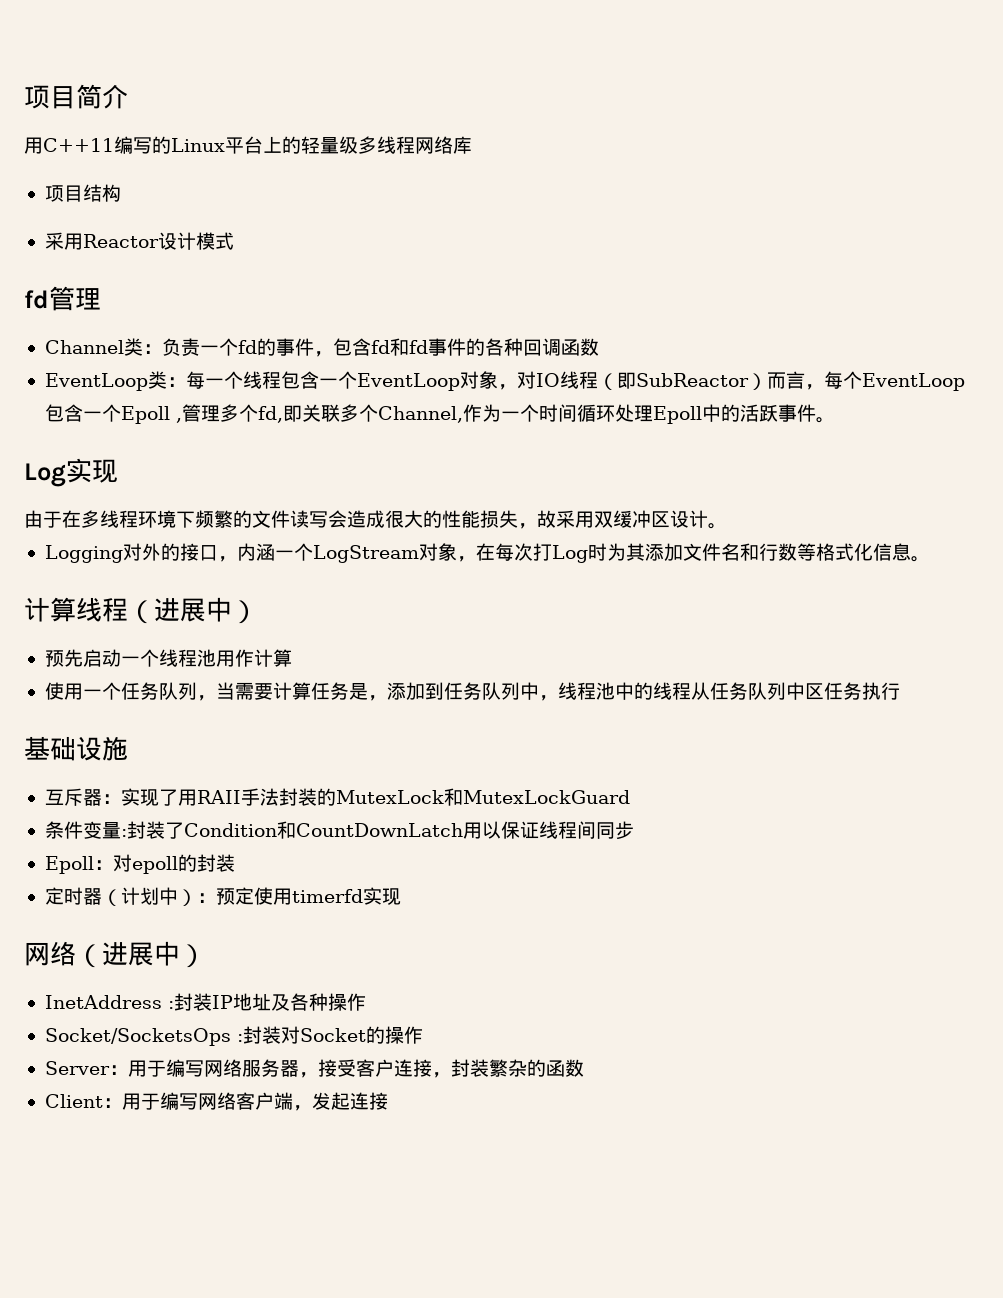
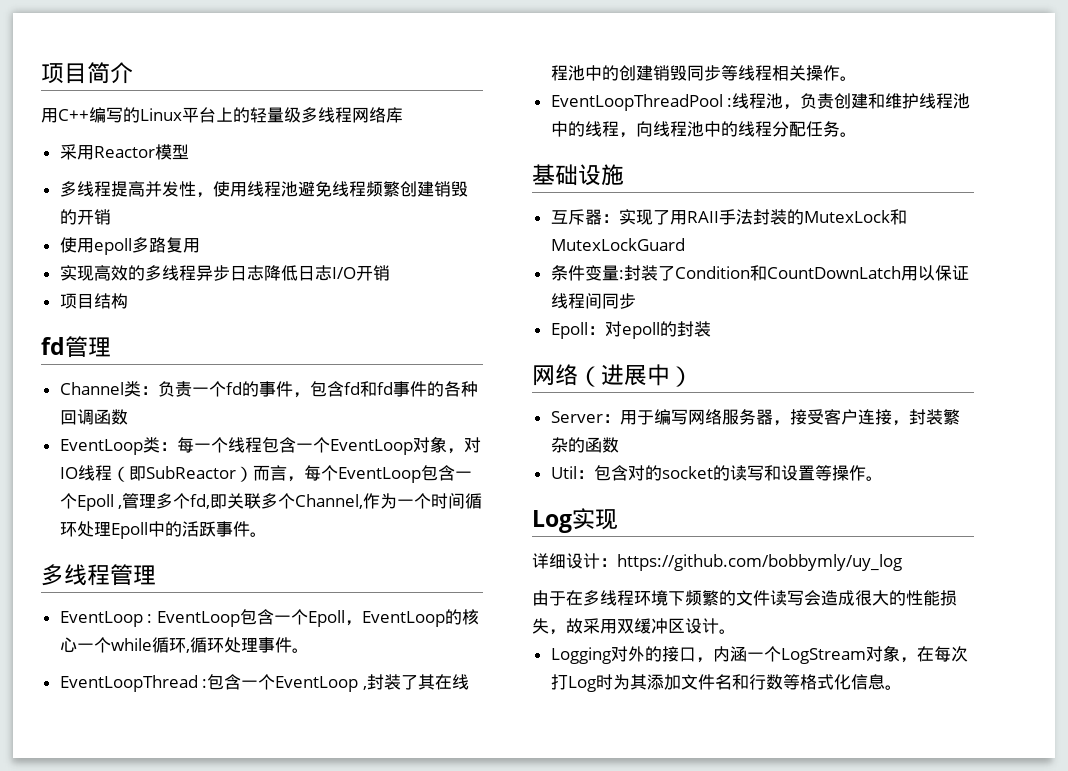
[43,138,114,152] C++11 -> [58,109,89,121] C++
[44,184,121,202] [44,232,234,250] 项目结构 // 采用Reactor设计模式 -> [59,144,189,160] [59,181,468,198] [59,209,111,225] [59,237,200,255] [59,265,390,281] [59,293,128,309] 采用Reactor模型 // 多线程提高并发性，使用线程池避免线程频繁创建销毁的开销 // 使用epoll多路复用 // 实现高效的多线程异步日志降低日志I/O开销 // 项目结构
(835, 420) none -> [41,564,156,586] [59,609,479,627] [59,637,309,653] [59,674,469,692] [550,65,857,81] [550,93,971,111] [550,121,857,138] [532,164,624,186] [550,209,907,225] [550,238,685,251] [550,265,969,281] [550,293,636,309] [550,321,711,339] [532,364,693,387] [550,409,960,426] [550,437,619,453] [550,465,883,481] // 多线程管理 // EventLoop : EventLoop包含一个Epoll，EventLoop的核心一个while循环,循环处理事件。 // EventLoopThread :包含一个EventLoop ,封装了其在线程池中的创建销毁同步等线程相关操作。 // EventLoopThreadPool :线程池，负责创建和维护线程池中的线程，向线程池中的线程分配任务。 // 基础设施 // 互斥器：实现了用RAII手法封装的MutexLock和MutexLockGuard // 条件变量:封装了Condition和CountDownLatch用以保证线程间同步 // Epoll：对epoll的封装 // 网络（进展中） // Server：用于编写网络服务器，接受客户连接，封装繁杂的函数 // Util：包含对的socket的读写和设置等操作。
(118, 471) none -> [532,553,902,571] // 详细设计：https://github.com/bobbymly/uy_log
[24,597,258,624] [44,649,292,667] [44,682,900,701] [24,736,128,761] [44,788,630,806] [44,821,634,840] [44,854,235,874] [44,887,401,906] [24,941,206,968] [44,993,366,1011] [44,1026,423,1046] [44,1059,584,1078] [44,1092,388,1111] // 计算线程（进展中） // 预先启动一个线程池用作计算 // 使用一个任务队列，当需要计算任务是，添加到任务队列中，线程池中的线程从任务队列中区任务执行 // 基础设施 // 互斥器：实现了用RAII手法封装的MutexLock和MutexLockGuard // 条件变量:封装了Condition和CountDownLatch用以保证线程间同步 // Epoll：对epoll的封装 // 定时器（计划中）：预定使用timerfd实现 // 网络（进展中） // InetAddress :封装IP地址及各种操作 // Socket/SocketsOps :封装对Socket的操作 // Server：用于编写网络服务器，接受客户连接，封装繁杂的函数 // Client：用于编写网络客户端，发起连接 -> (902, 687) none

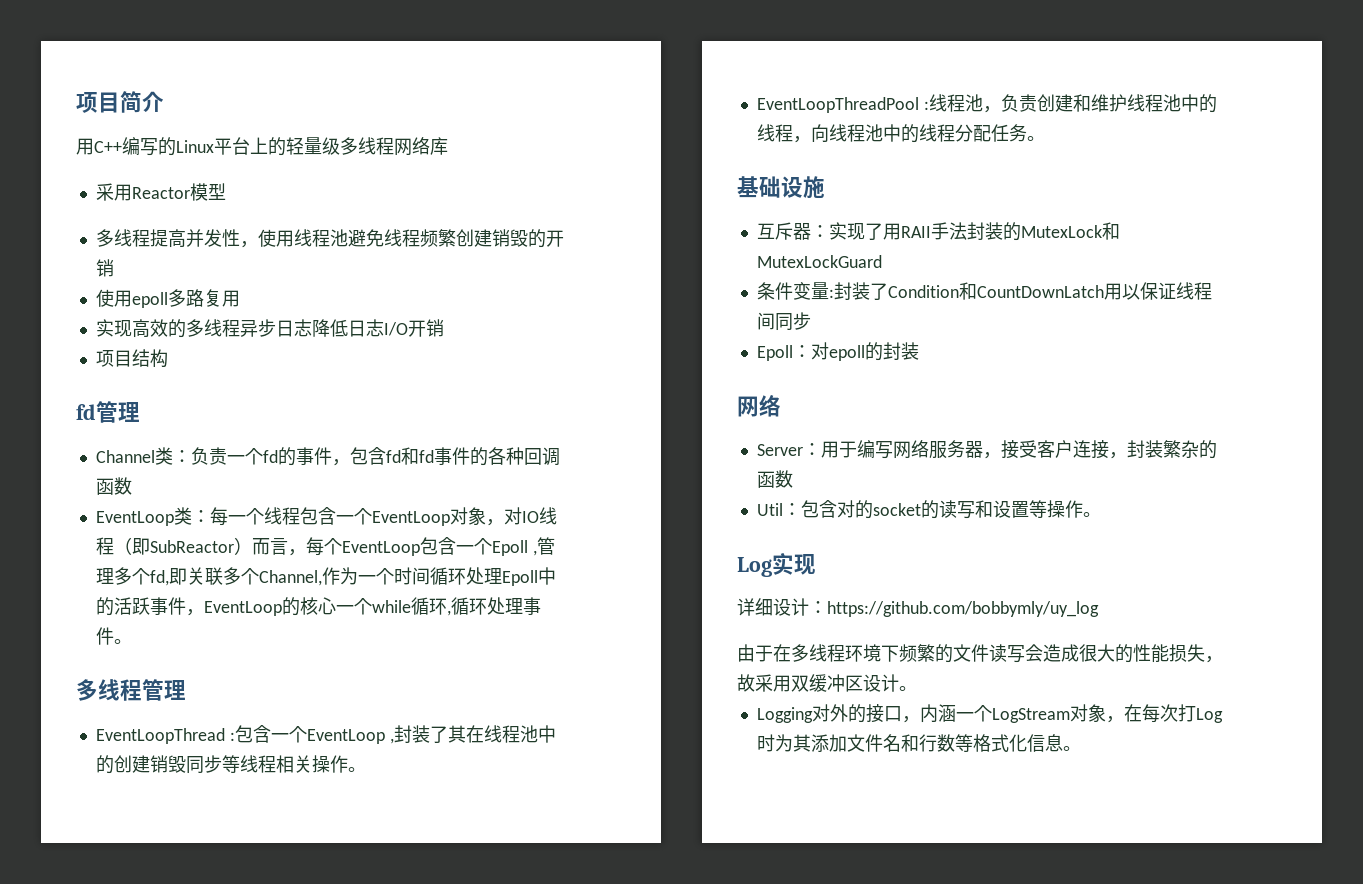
[249,532,267,537] [41,564,156,586] [59,609,345,627] 。 // 多线程管理 // EventLoop : EventLoop包含一个Epoll -> (186, 606) none
(309, 650) none -> [76,679,186,701] // 多线程管理
[578,364,693,387] （进展中） -> (781, 405) none

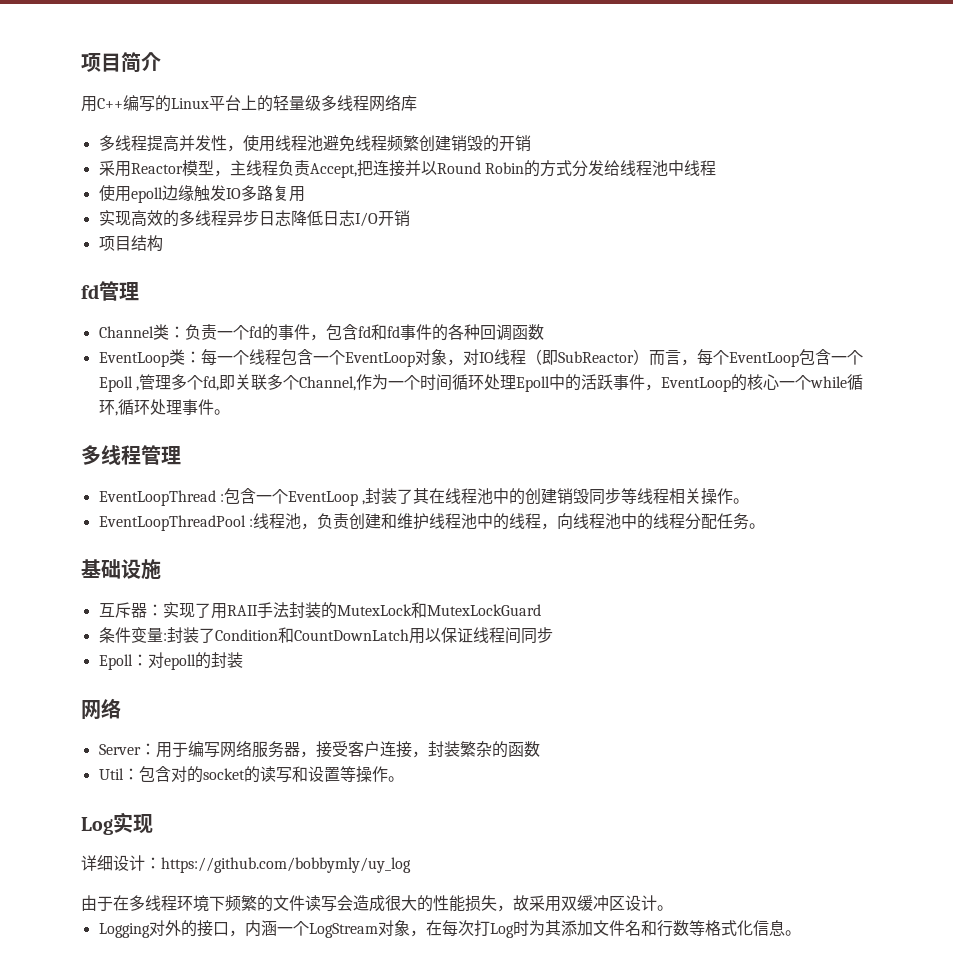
[95,183,226,201] // 采用Reactor模型 -> (417, 103) none
(114, 268) none -> [98,160,716,178] // 采用Reactor模型，主线程负责Accept,把连接并以Round Robin的方式分发给线程池中线程
(168, 300) none -> [161,185,241,202] 边缘触发IO

